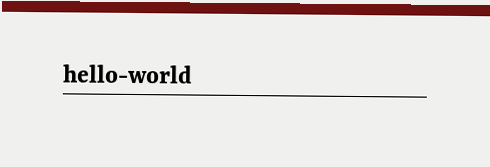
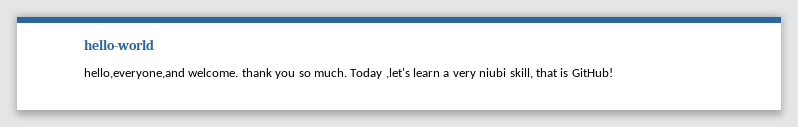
(193, 74) none -> [84,68,613,79] // hello,everyone,and welcome. thank you so much. Today ,let's learn a very niubi skill, that is GitHub!

